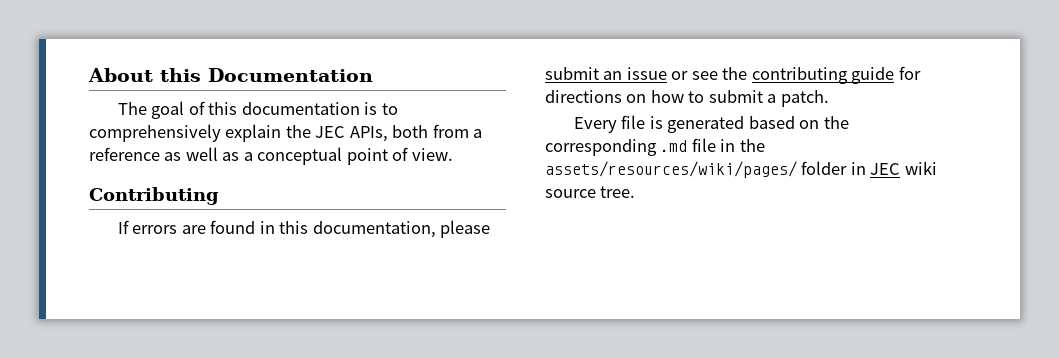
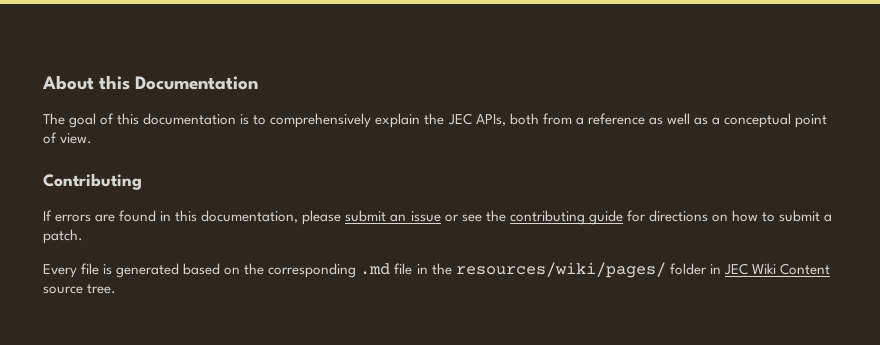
[545,161,797,178] assets/resources/wiki/pages/ -> [455,262,666,278] resources/wiki/pages/
[904,161,937,175] wiki -> [751,263,830,275] Wiki Content

